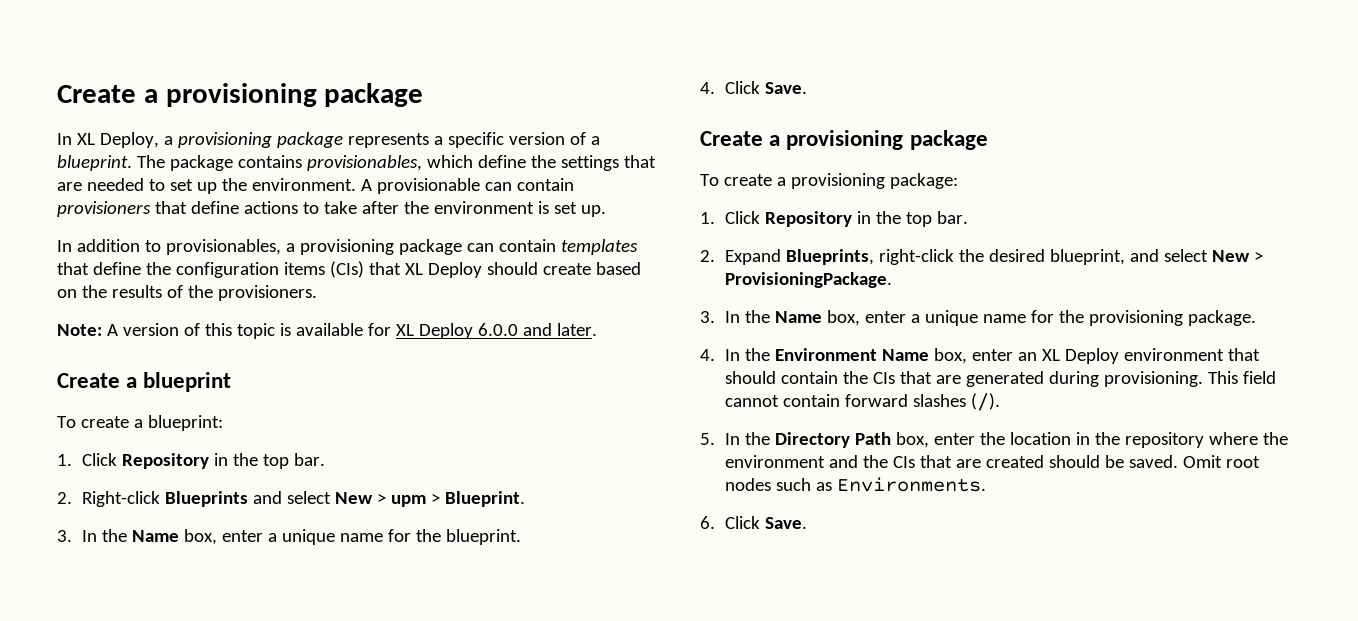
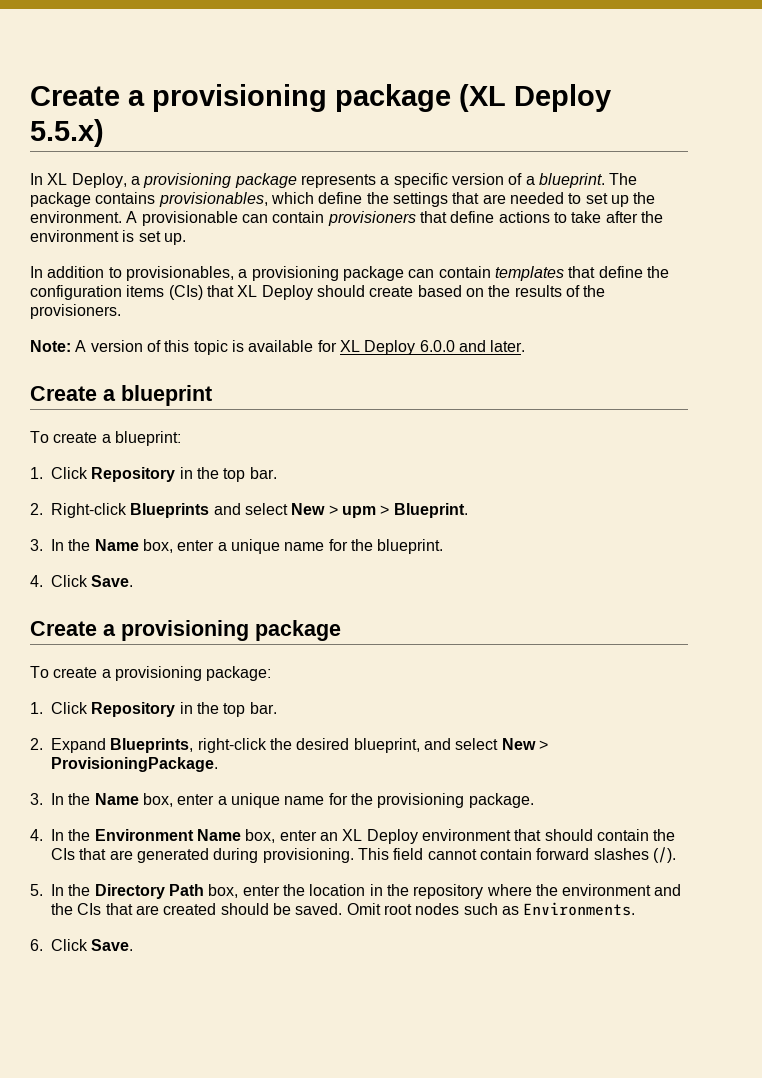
[57,83,424,107] Create a provisioning package -> [30,84,611,112] [30,119,104,147] Create a provisioning package (XL Deploy 5.5.x)

